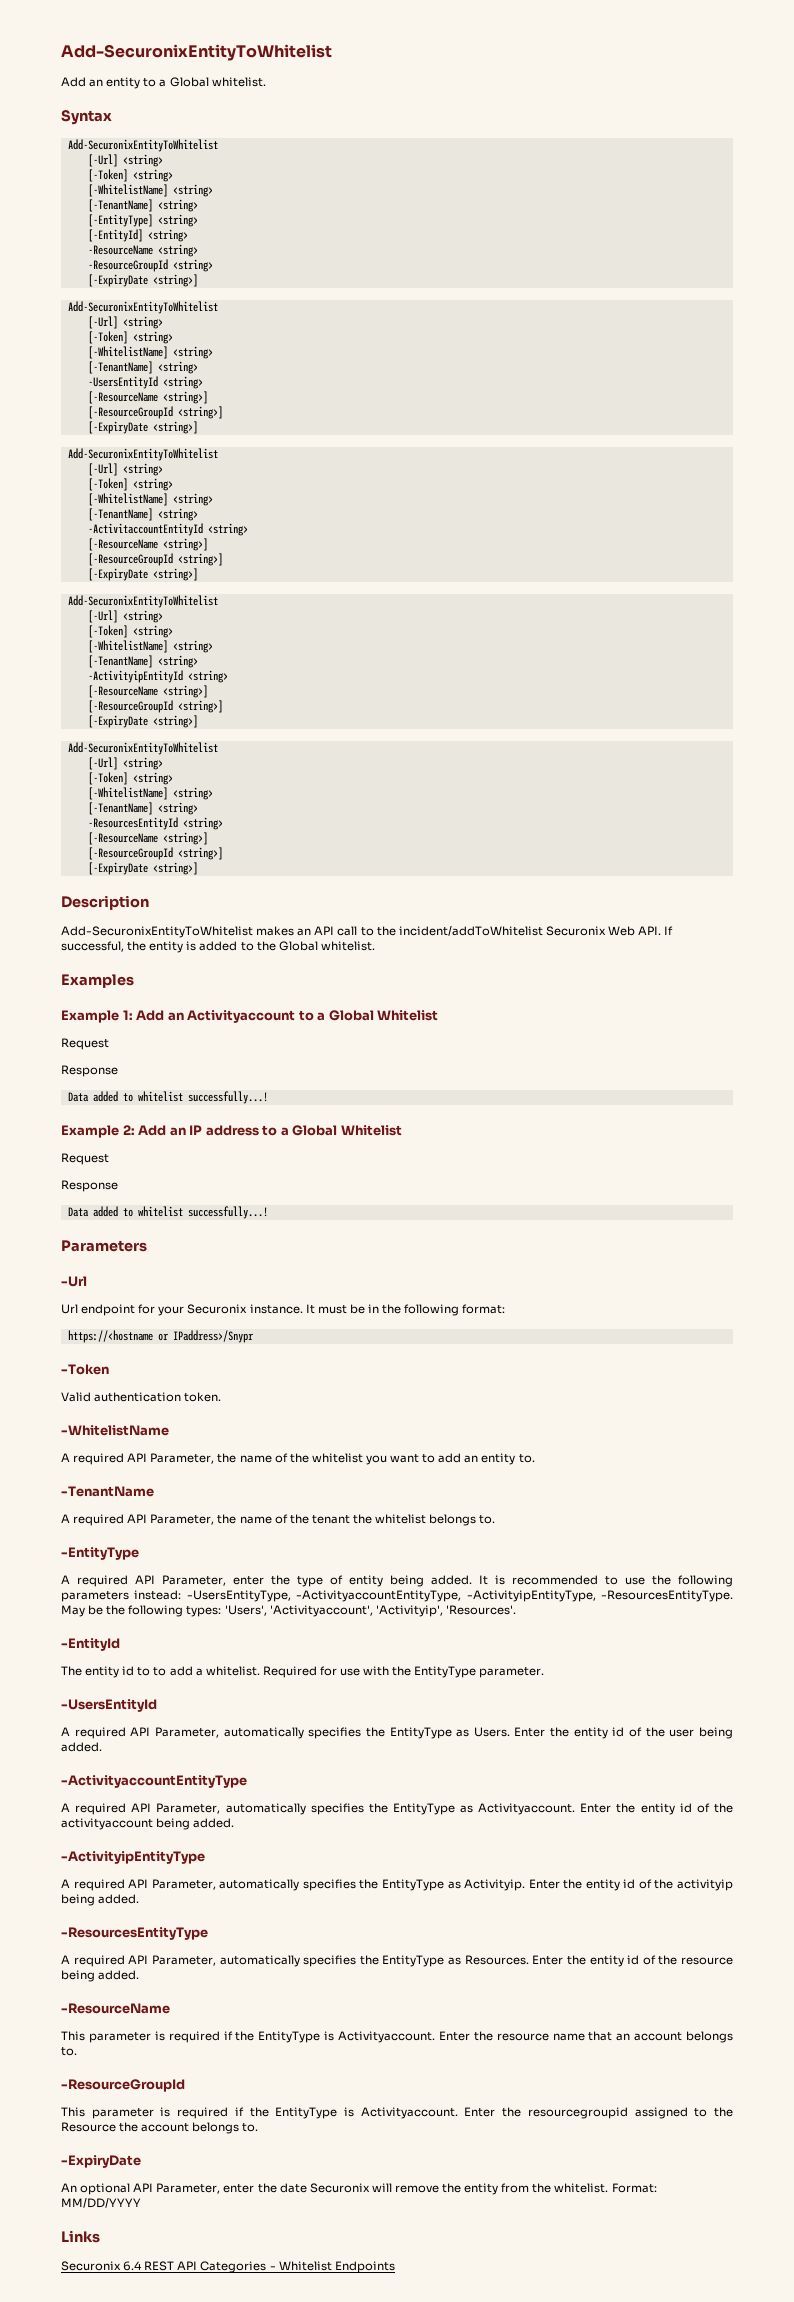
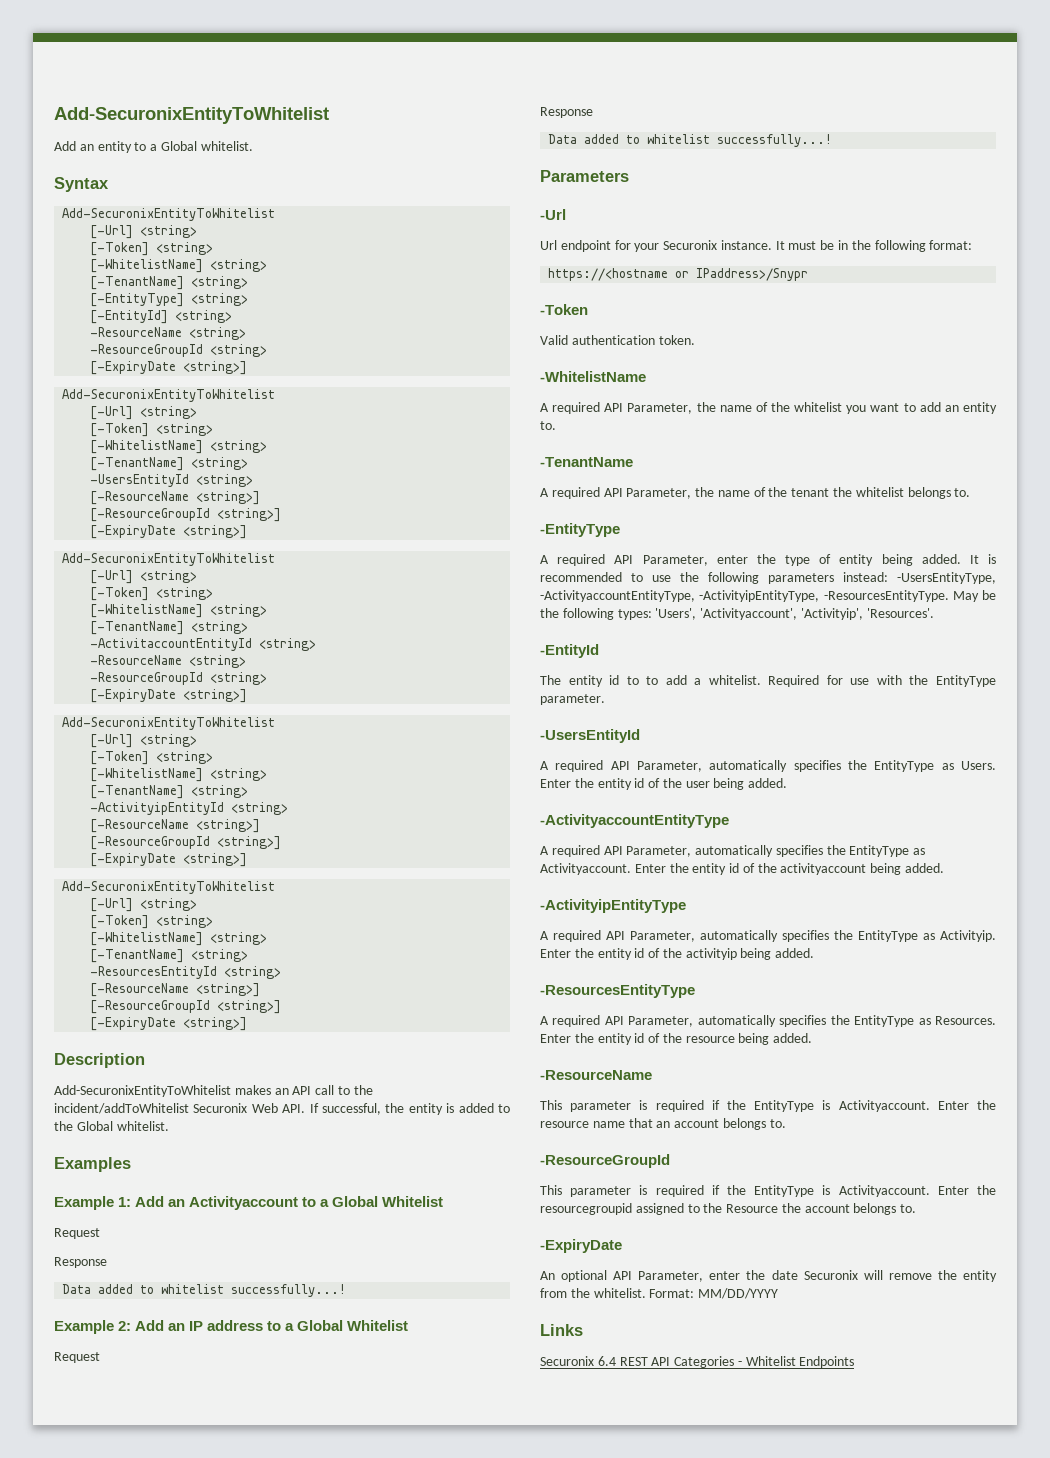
[87,538,208,551] [87,553,223,566] [-ResourceName <string>] // [-ResourceGroupId <string>] -> [90,655,247,668] [90,672,268,685] -ResourceName <string> // -ResourceGroupId <string>

